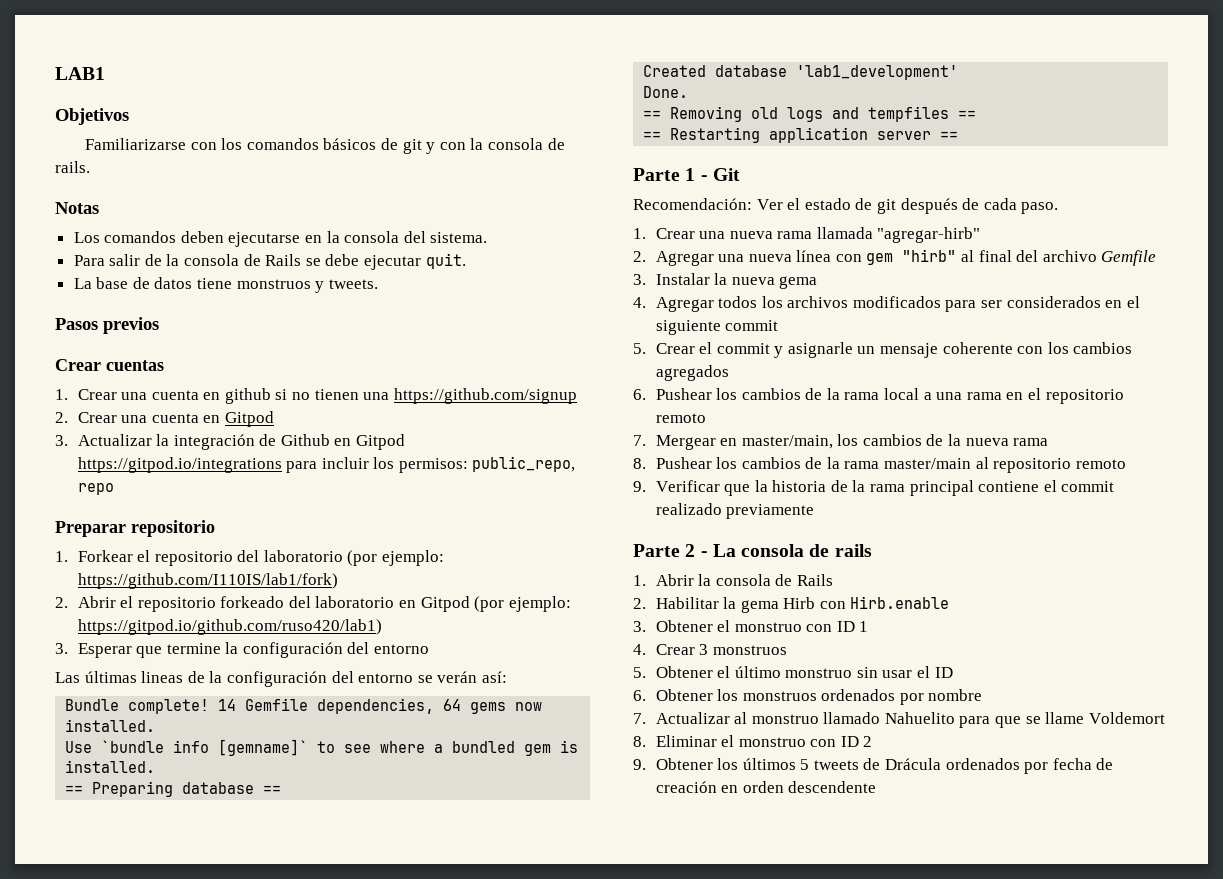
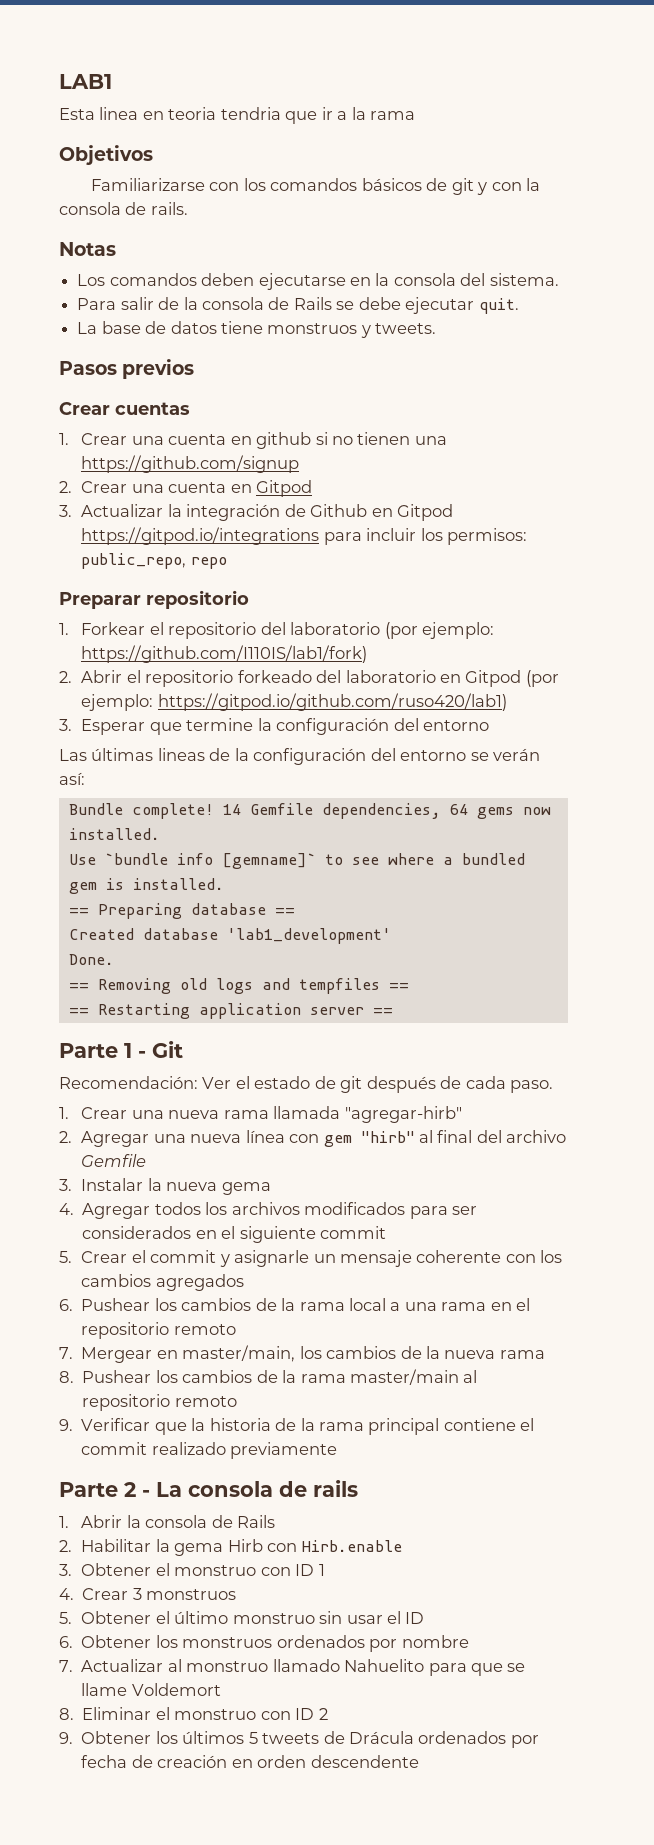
(105, 73) none -> [59,107,416,124] // Esta linea en teoria tendria que ir a la rama

